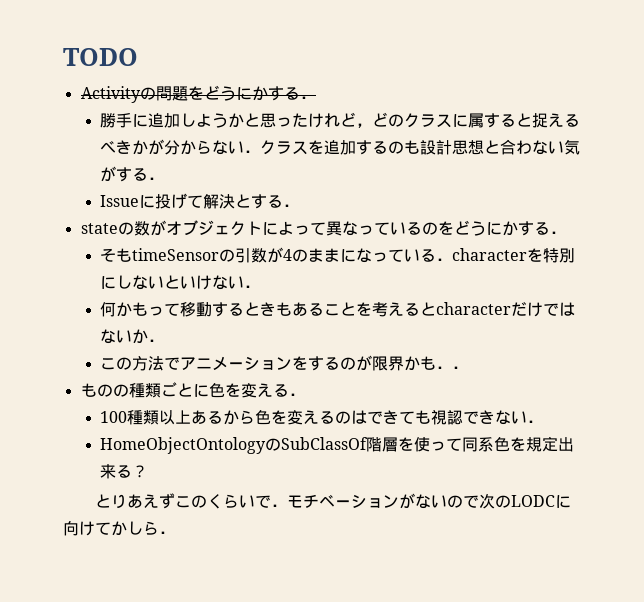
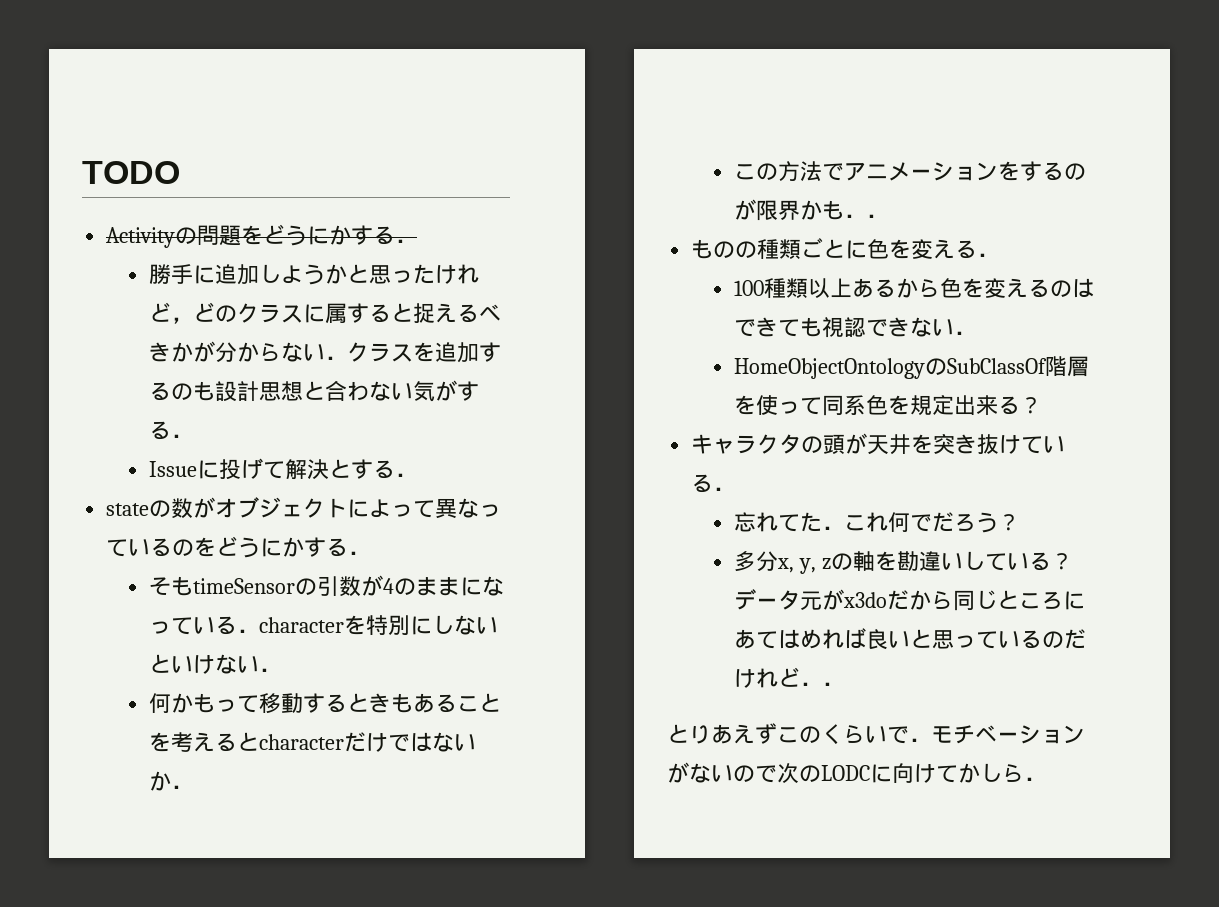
(149, 471) none -> [691,433,1066,455] [691,474,736,493] [733,512,1020,533] [733,551,1073,574] [733,589,1085,611] [733,628,1086,650] [733,667,844,688] // キャラクタの頭が天井を突き抜けている． // 忘れてた．これ何でだろう？ // 多分x, y, zの軸を勘違いしている？データ元がx3doだから同じところにあてはめれば良いと思っているのだけれど．．

